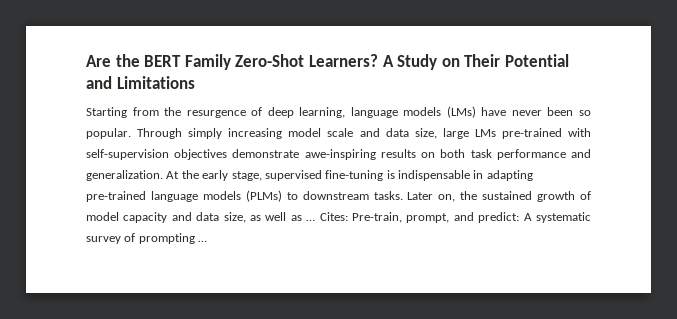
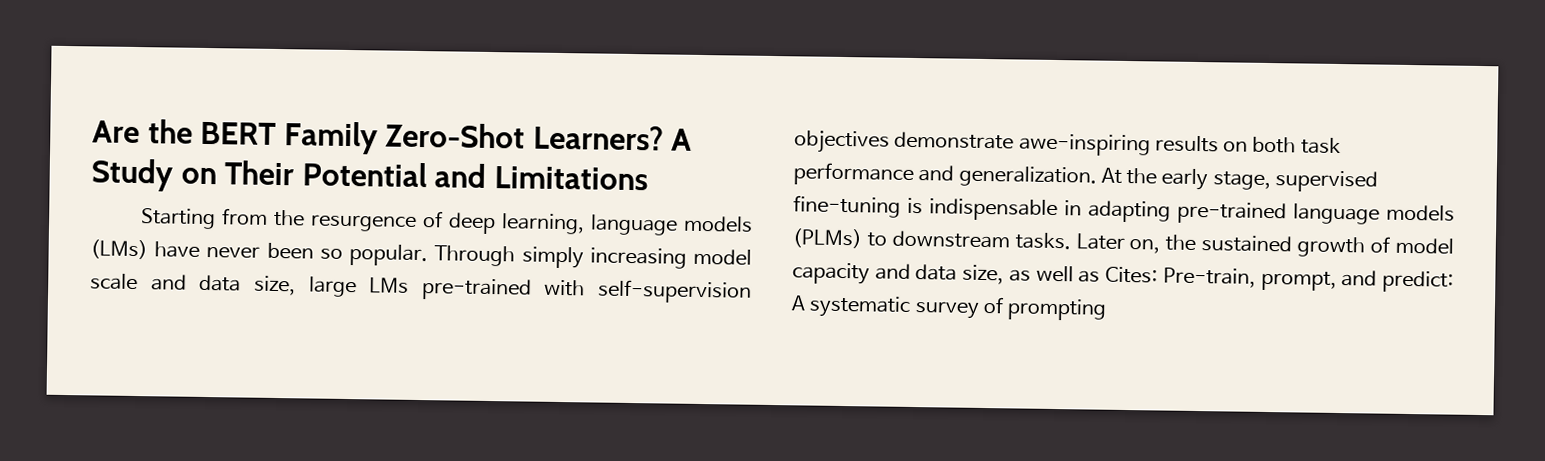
[306,219,316,221] … -> (1101, 276) none
[198,240,208,242] … -> (1108, 309) none

